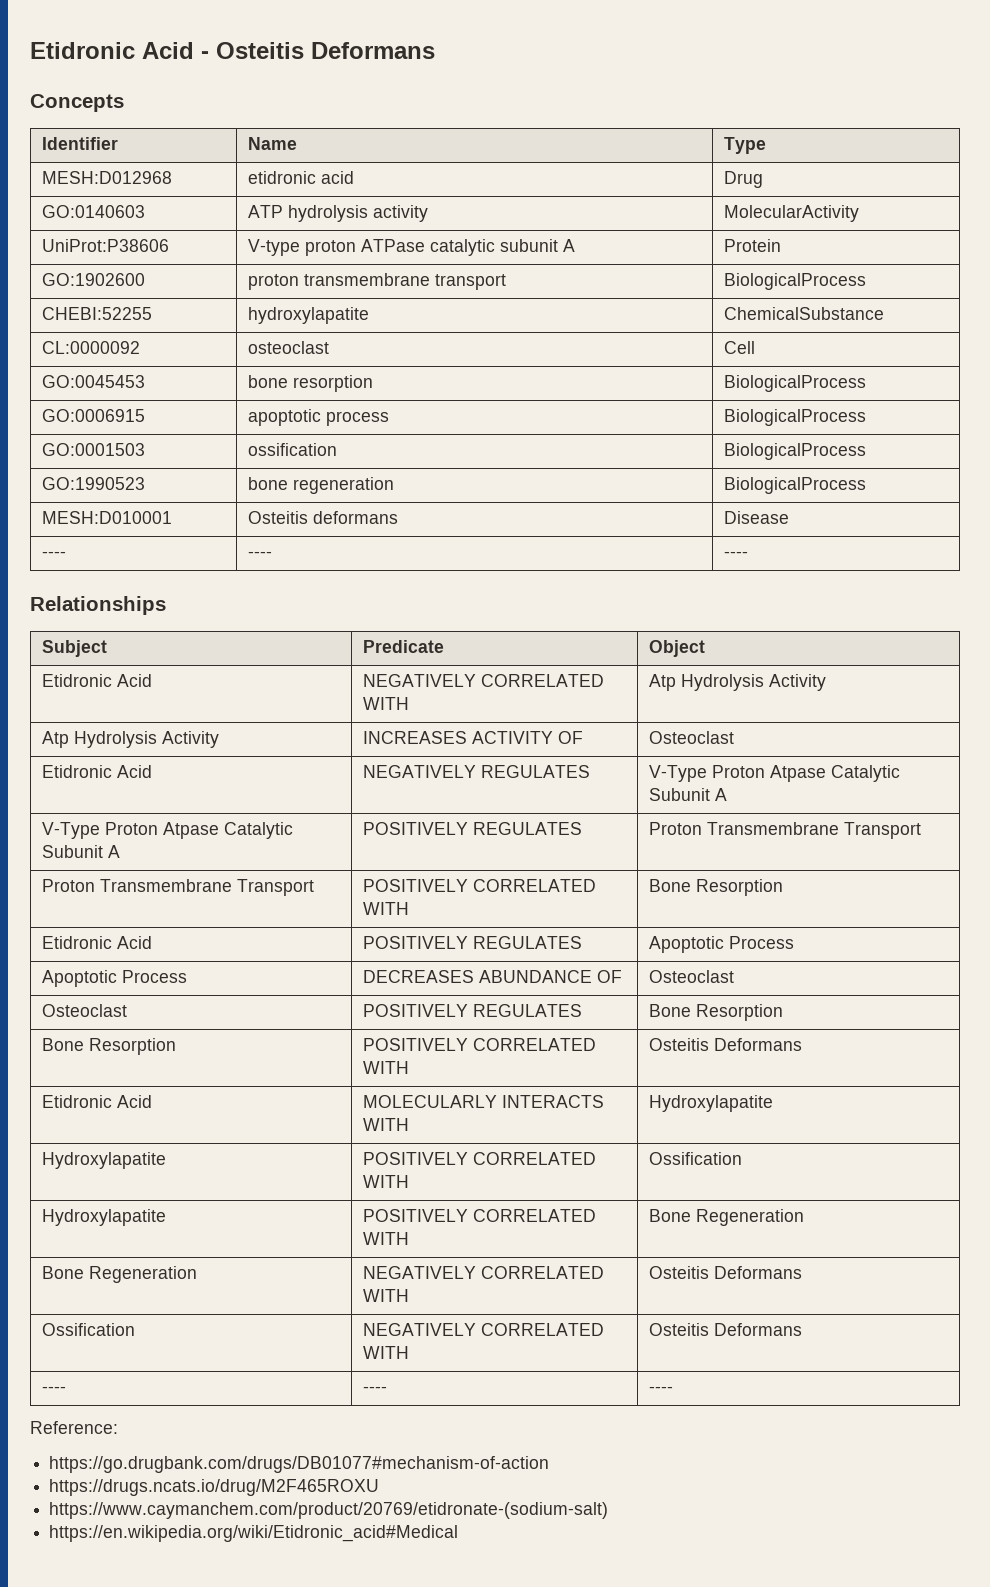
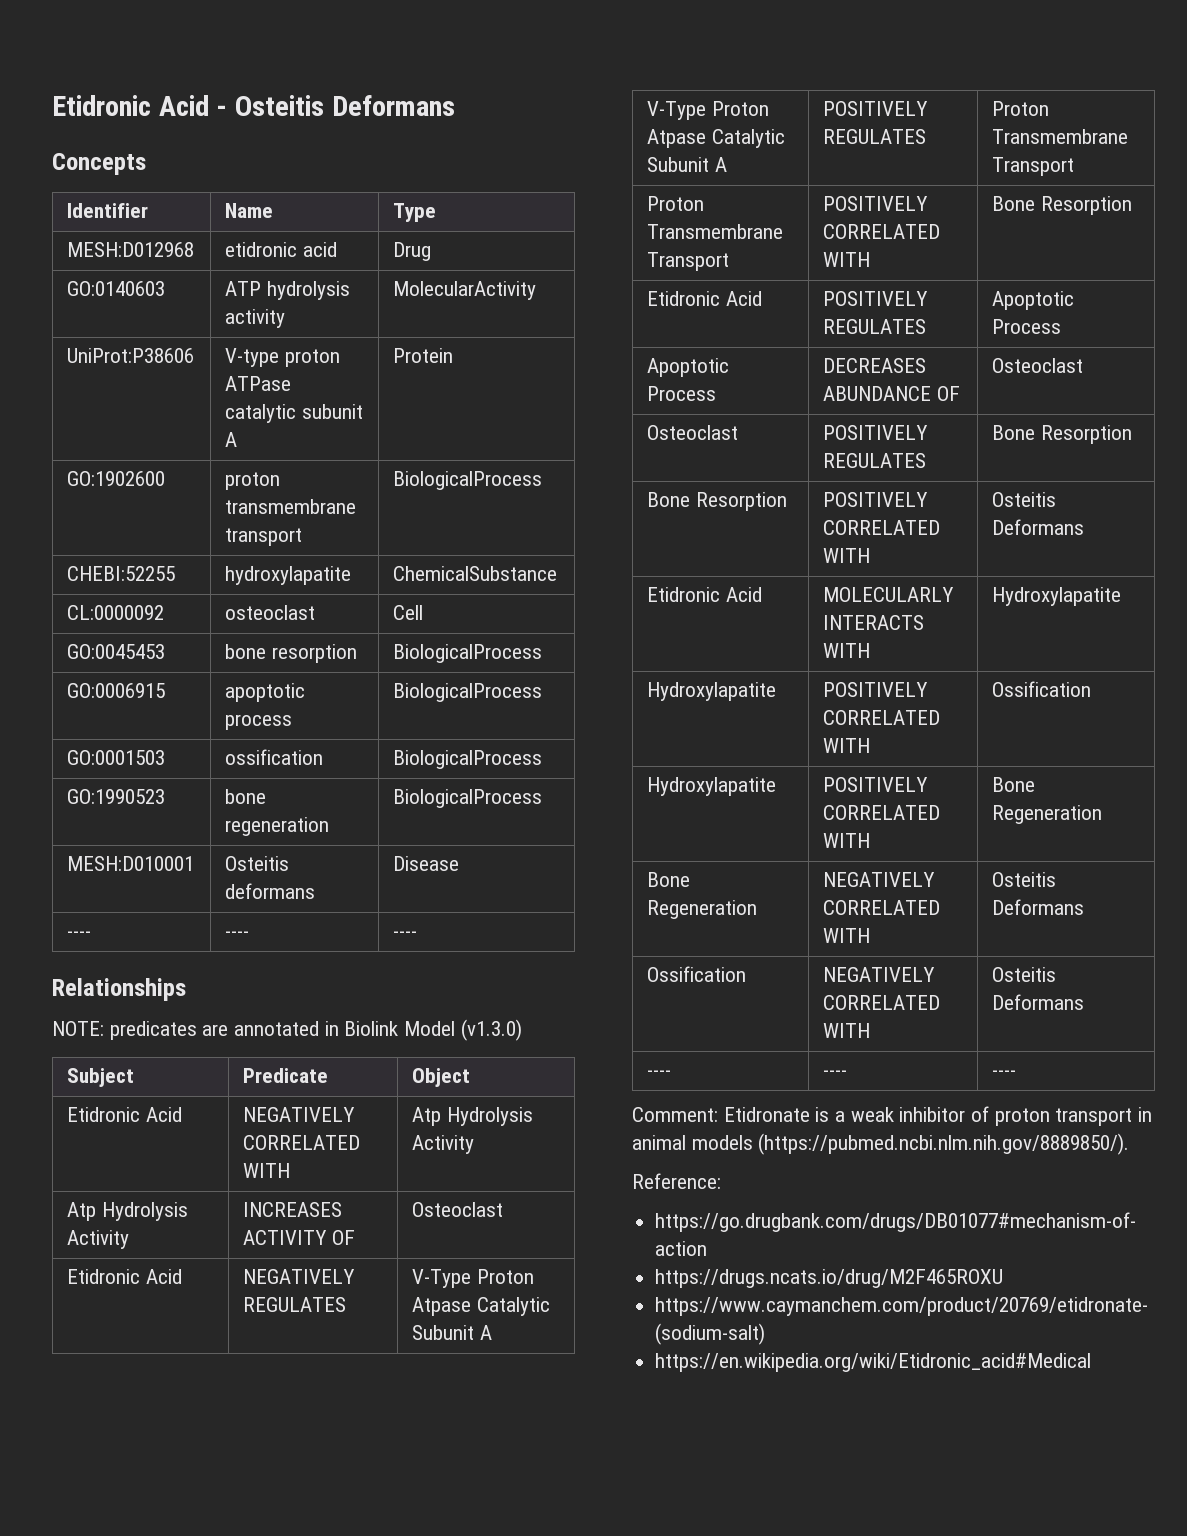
(166, 605) none -> [52,1019,522,1041] // NOTE: predicates are annotated in Biolink Model (v1.3.0)
(674, 1389) none -> [632,1106,1153,1126] [632,1133,1130,1155] // Comment: Etidronate is a weak inhibitor of proton transport in animal models (https://pubmed.ncbi.nlm.nih.gov/8889850/).

